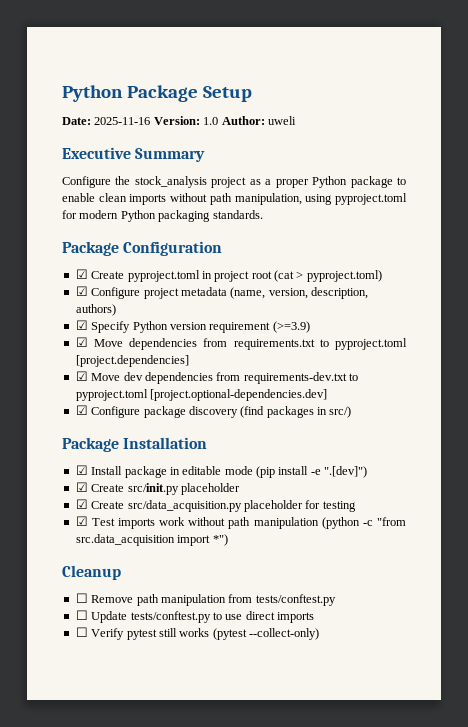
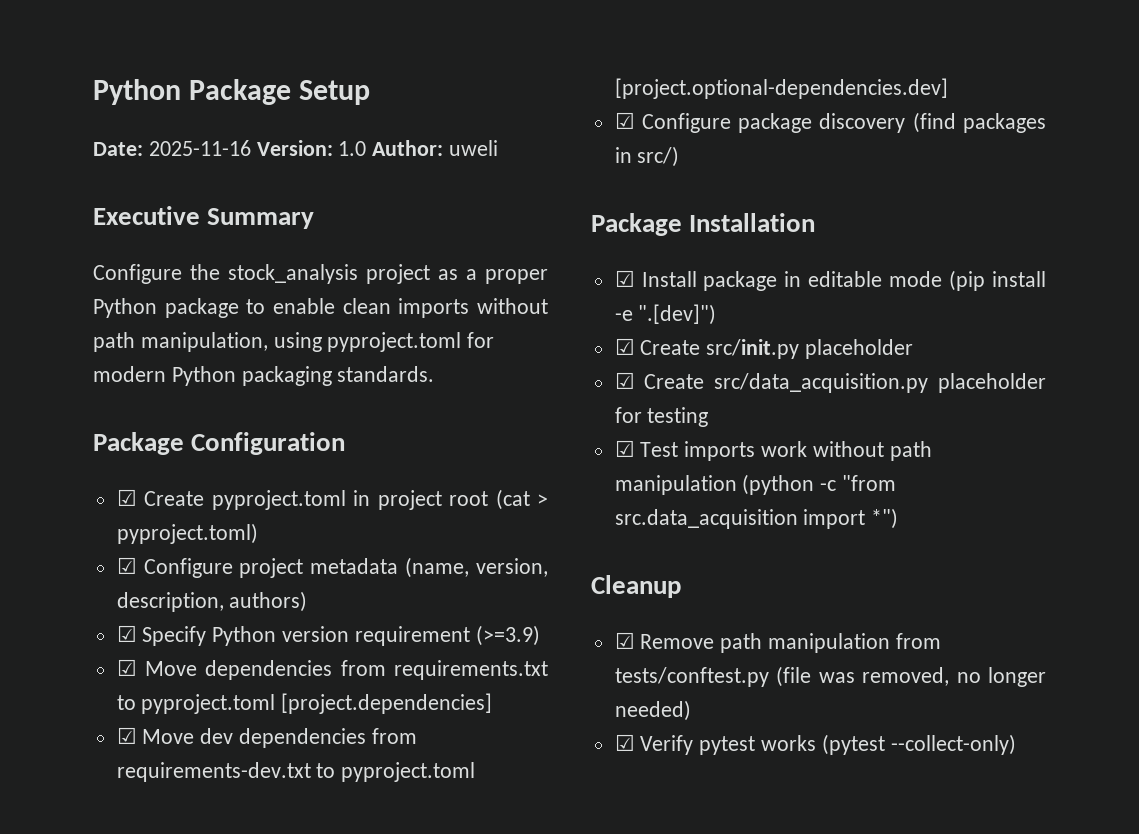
[75,593,88,603] ☐ -> [614,632,635,649] ☑
[75,610,314,623] [75,627,88,637] // ☐ Update tests/conftest.py to use direct imports // ☐ -> [776,666,1046,687] [614,700,691,721] [614,734,635,751] (file was removed, no longer needed) // ☑
[158,628,177,637] still -> (756, 745) none

